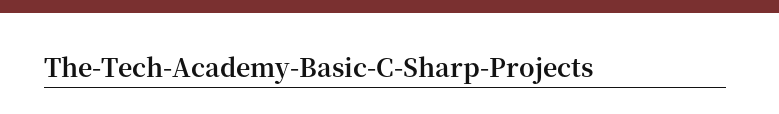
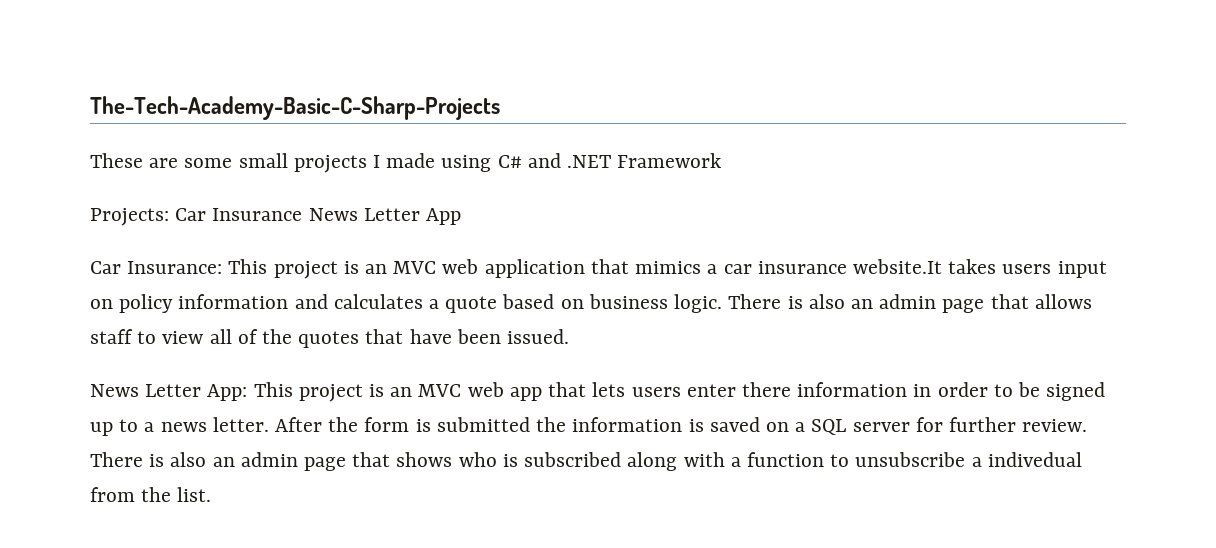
(593, 70) none -> [90,153,722,173] [90,208,462,226] [90,259,1107,279] [90,294,1092,313] [90,329,570,348] [90,382,1106,402] [90,417,1088,436] [90,452,1082,471] [90,487,212,502] // These are some small projects I made using C# and .NET Framework // Projects: Car Insurance News Letter App // Car Insurance: This project is an MVC web application that mimics a car insurance website.It takes users input on policy information and calculates a quote based on business logic. There is also an admin page that allows staff to view all of the quotes that have been issued. // News Letter App: This project is an MVC web app that lets users enter there information in order to be signed up to a news letter. After the form is submitted the information is saved on a SQL server for further review. There is also an admin page that shows who is subscribed along with a function to unsubscribe a indivedual from the list.

